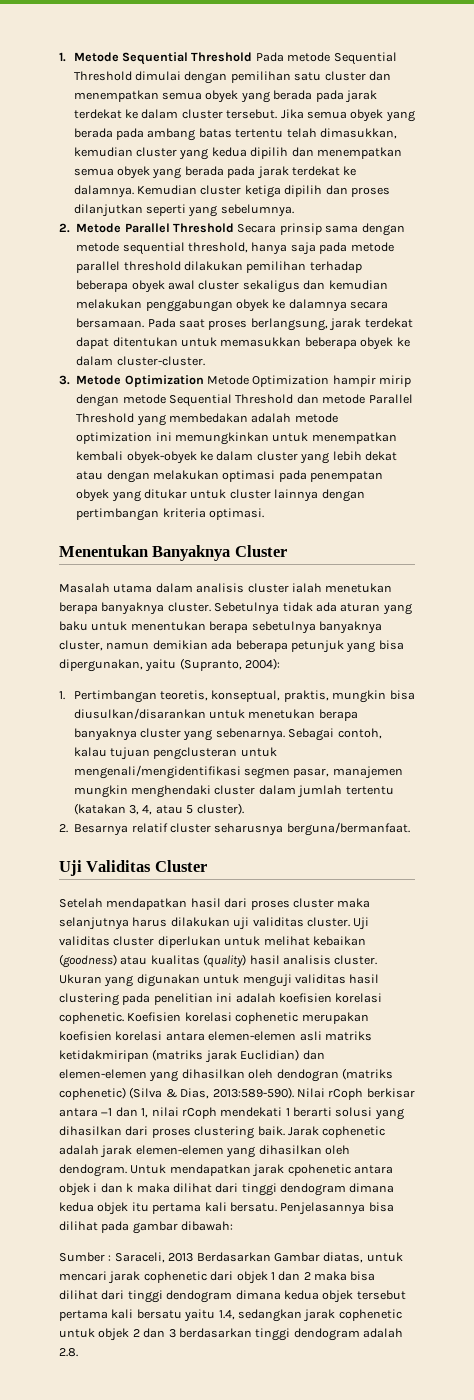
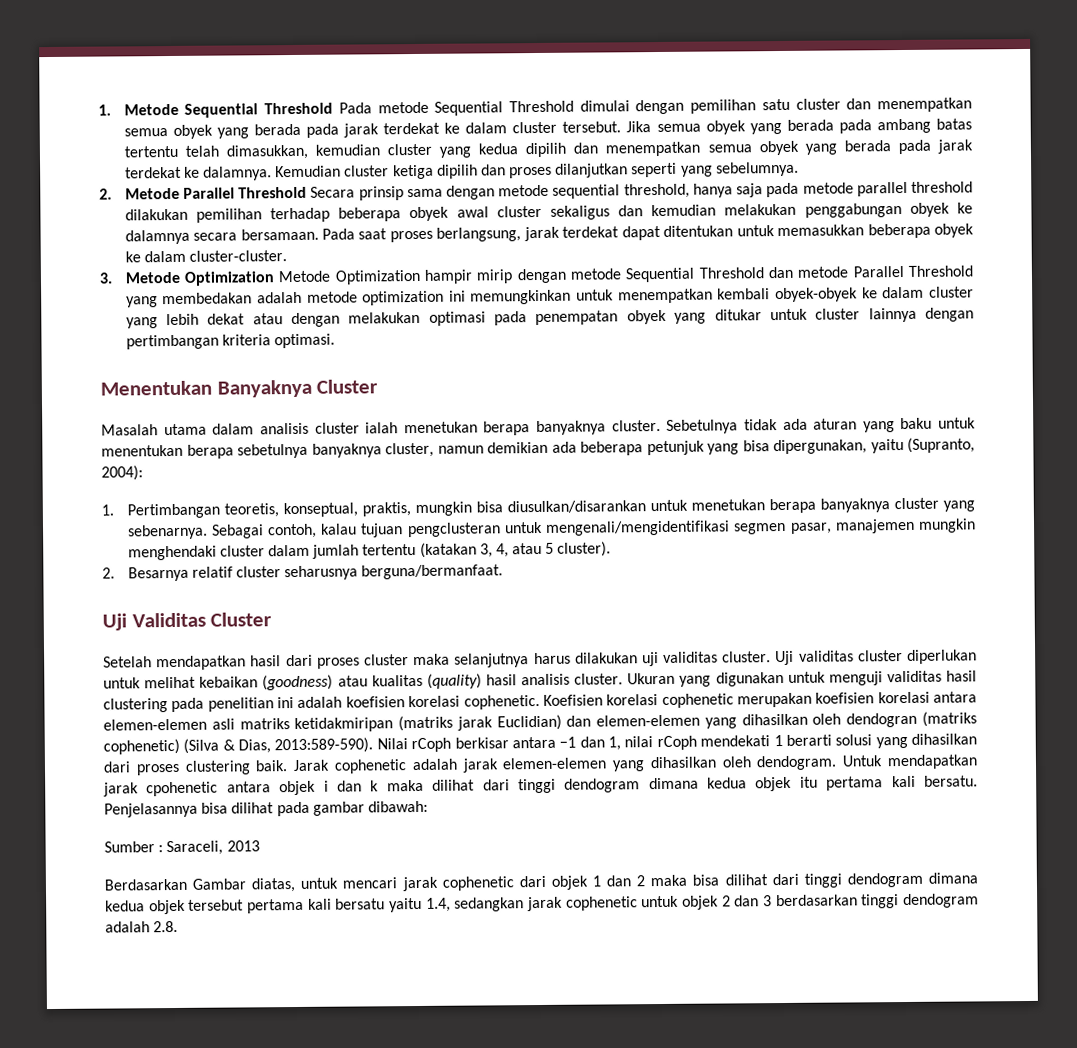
(194, 1257) none -> (260, 846) //

